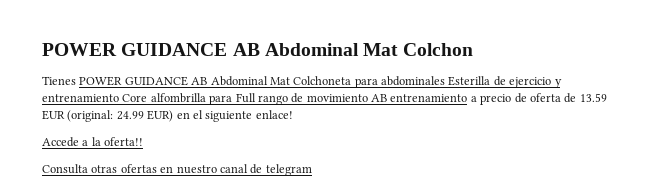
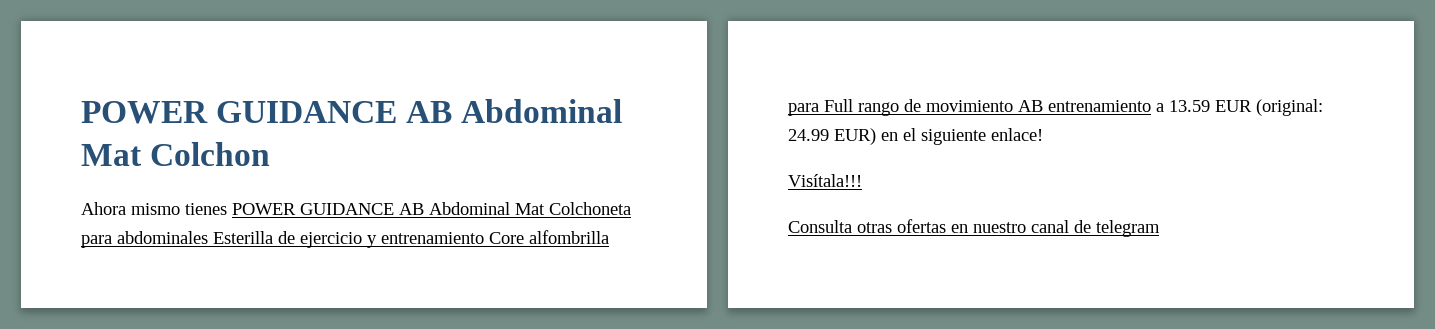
[42,76,76,85] Tienes -> [81,202,227,215] Ahora mismo tienes
[480,93,577,105] precio de oferta de -> (1164, 107) none
[42,137,144,147] Accede a la oferta!! -> [788,174,862,187] Visítala!!!

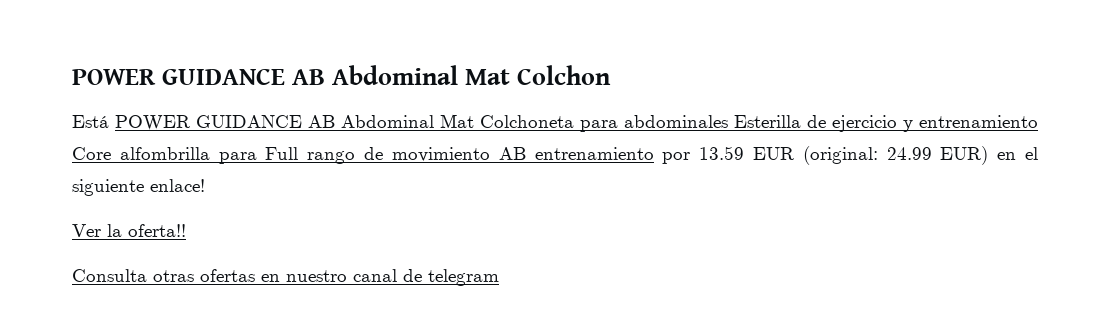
[81,202,227,215] Ahora mismo tienes -> [72,115,109,128] Está
[1156,103,1164,112] a -> [662,152,691,164] por
[788,174,862,187] Visítala!!! -> [72,224,186,237] Ver la oferta!!

